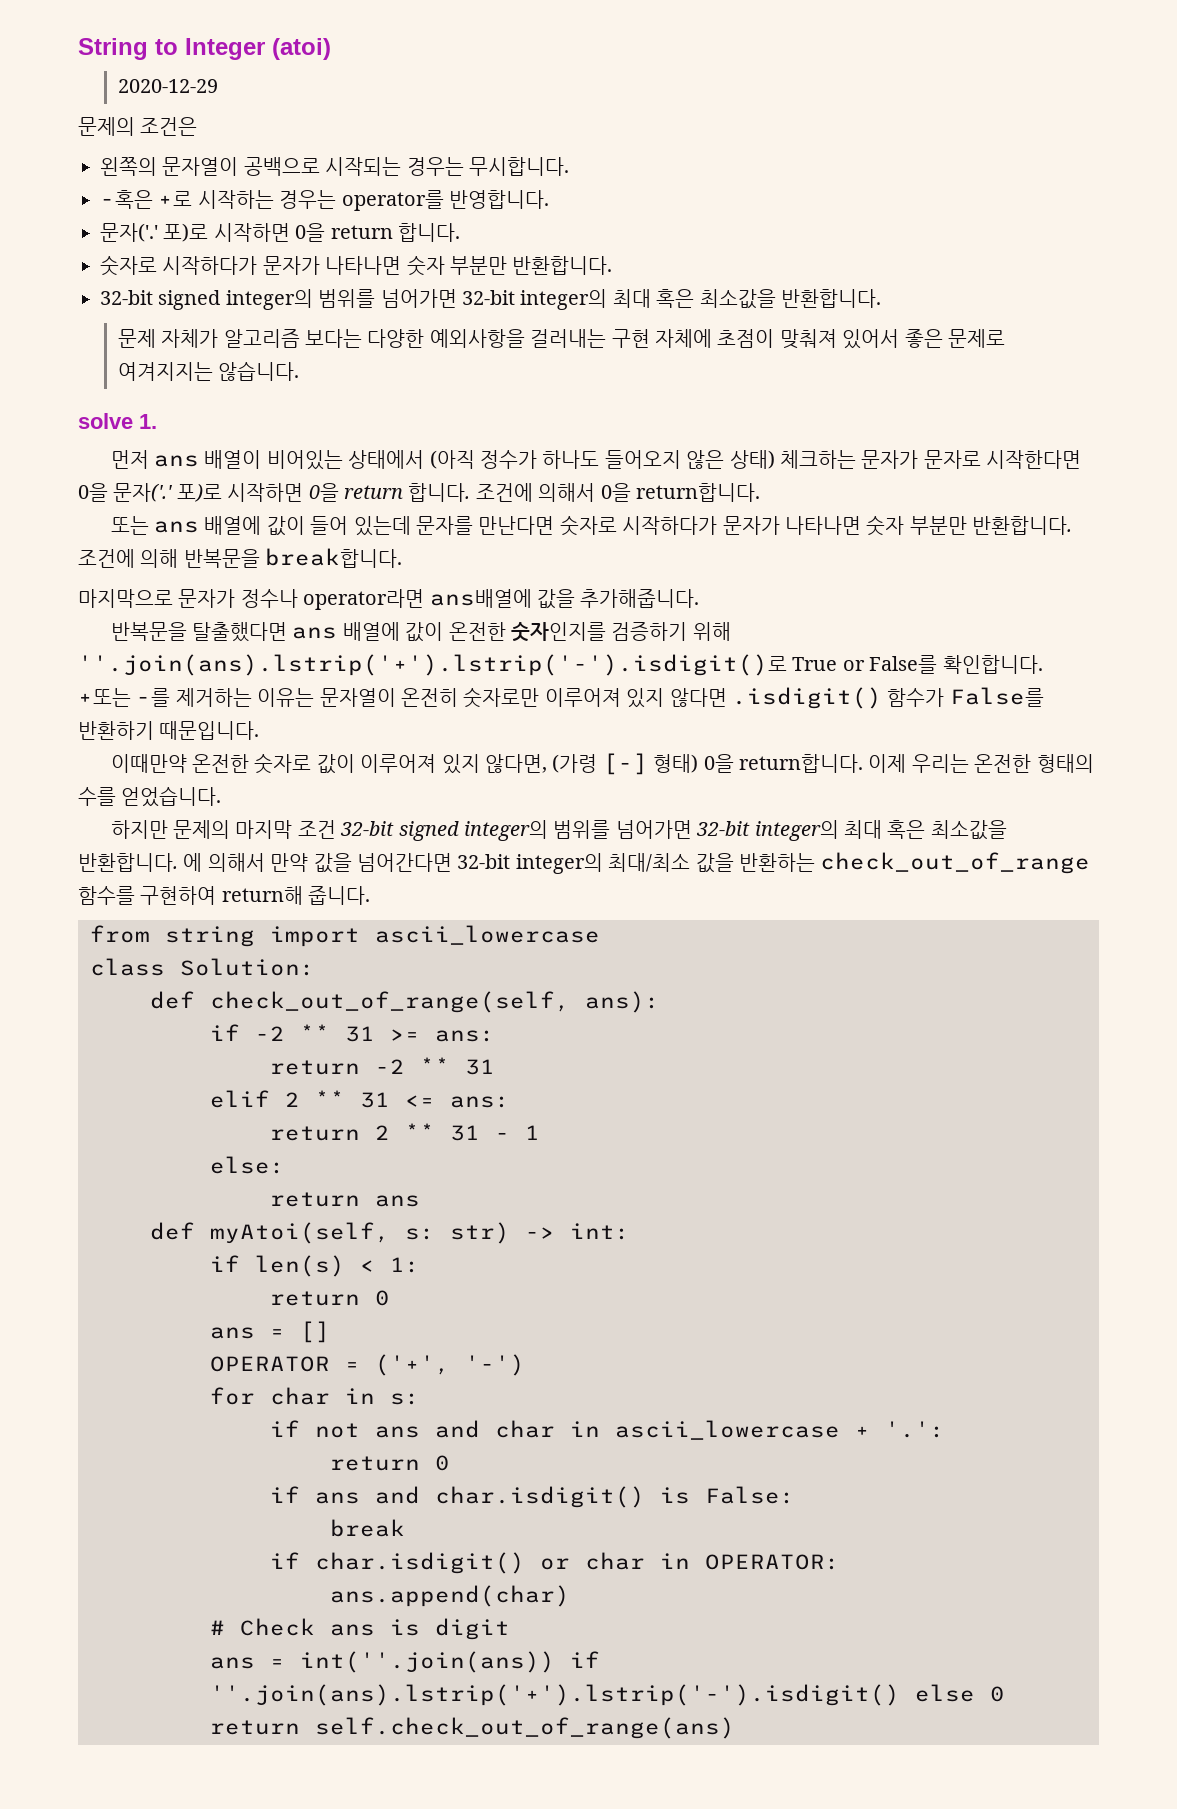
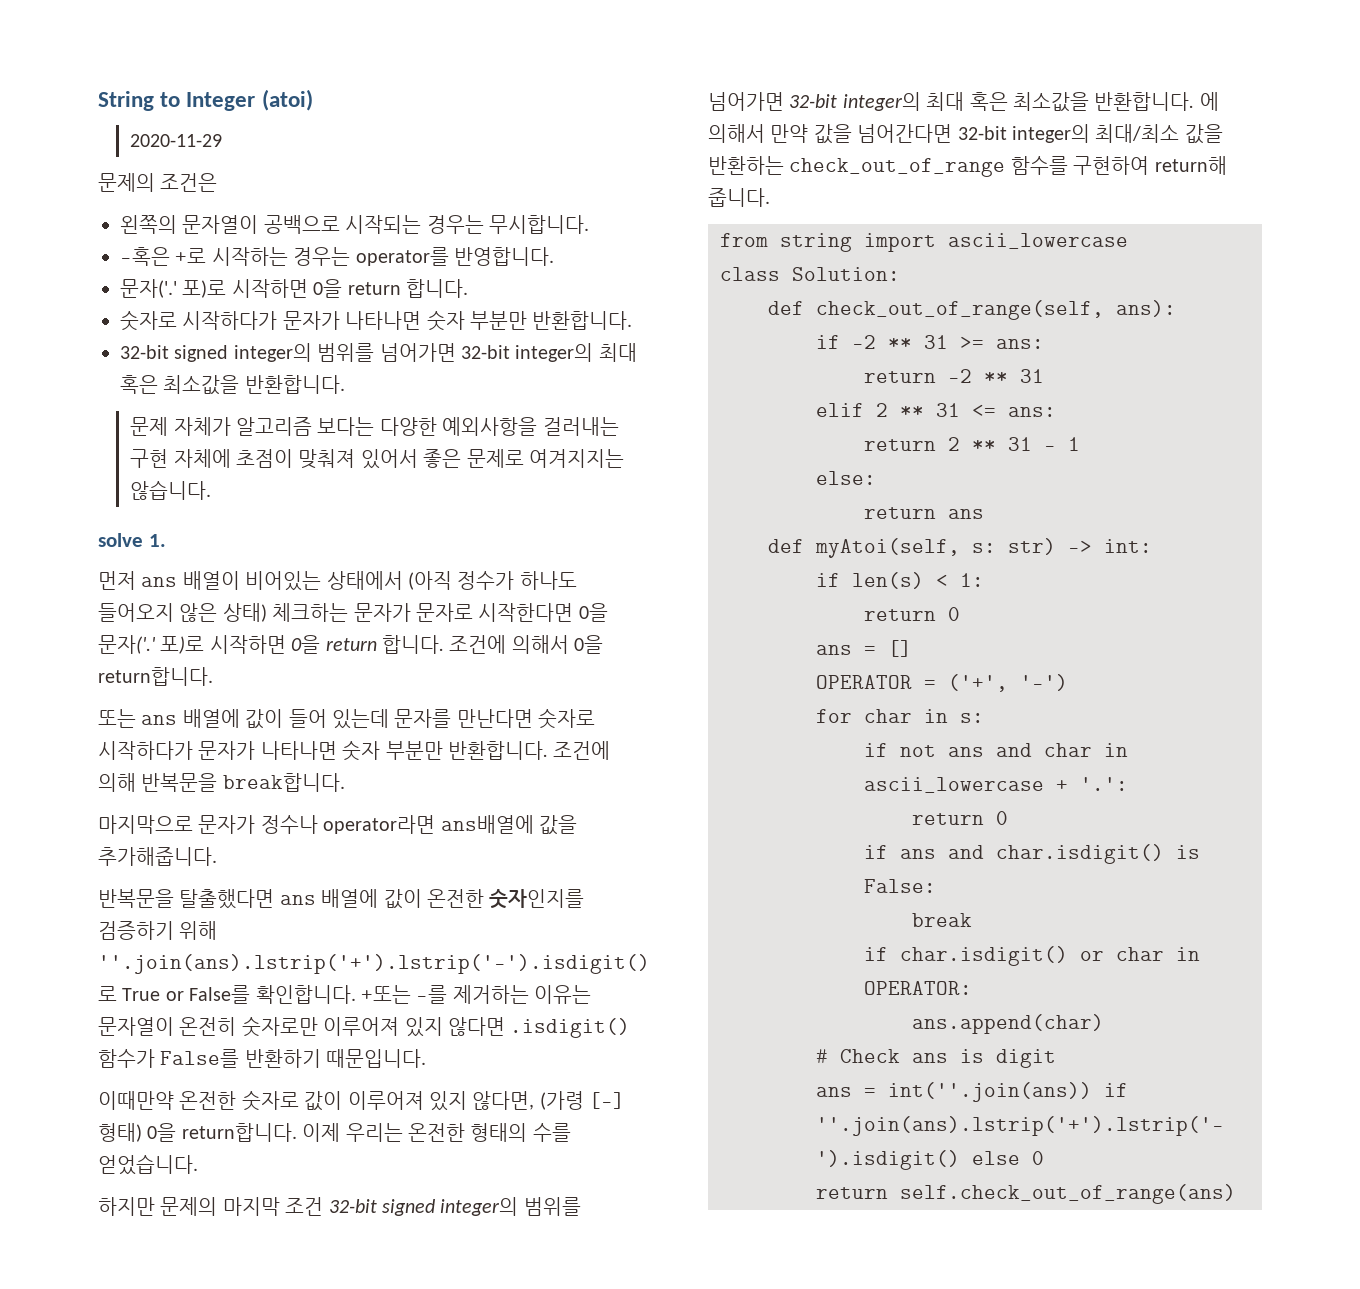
[117,79,218,93] 2020-12-29 -> [130,134,223,147] 2020-11-29

